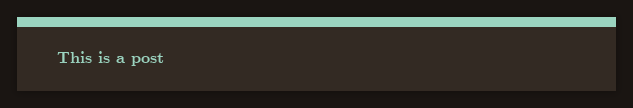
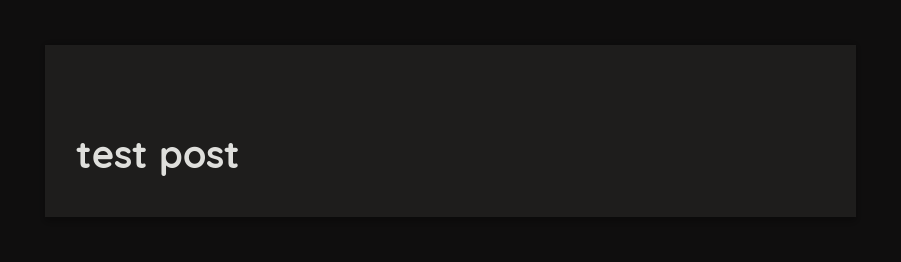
[57,51,125,63] This is a -> [76,143,148,168] test

